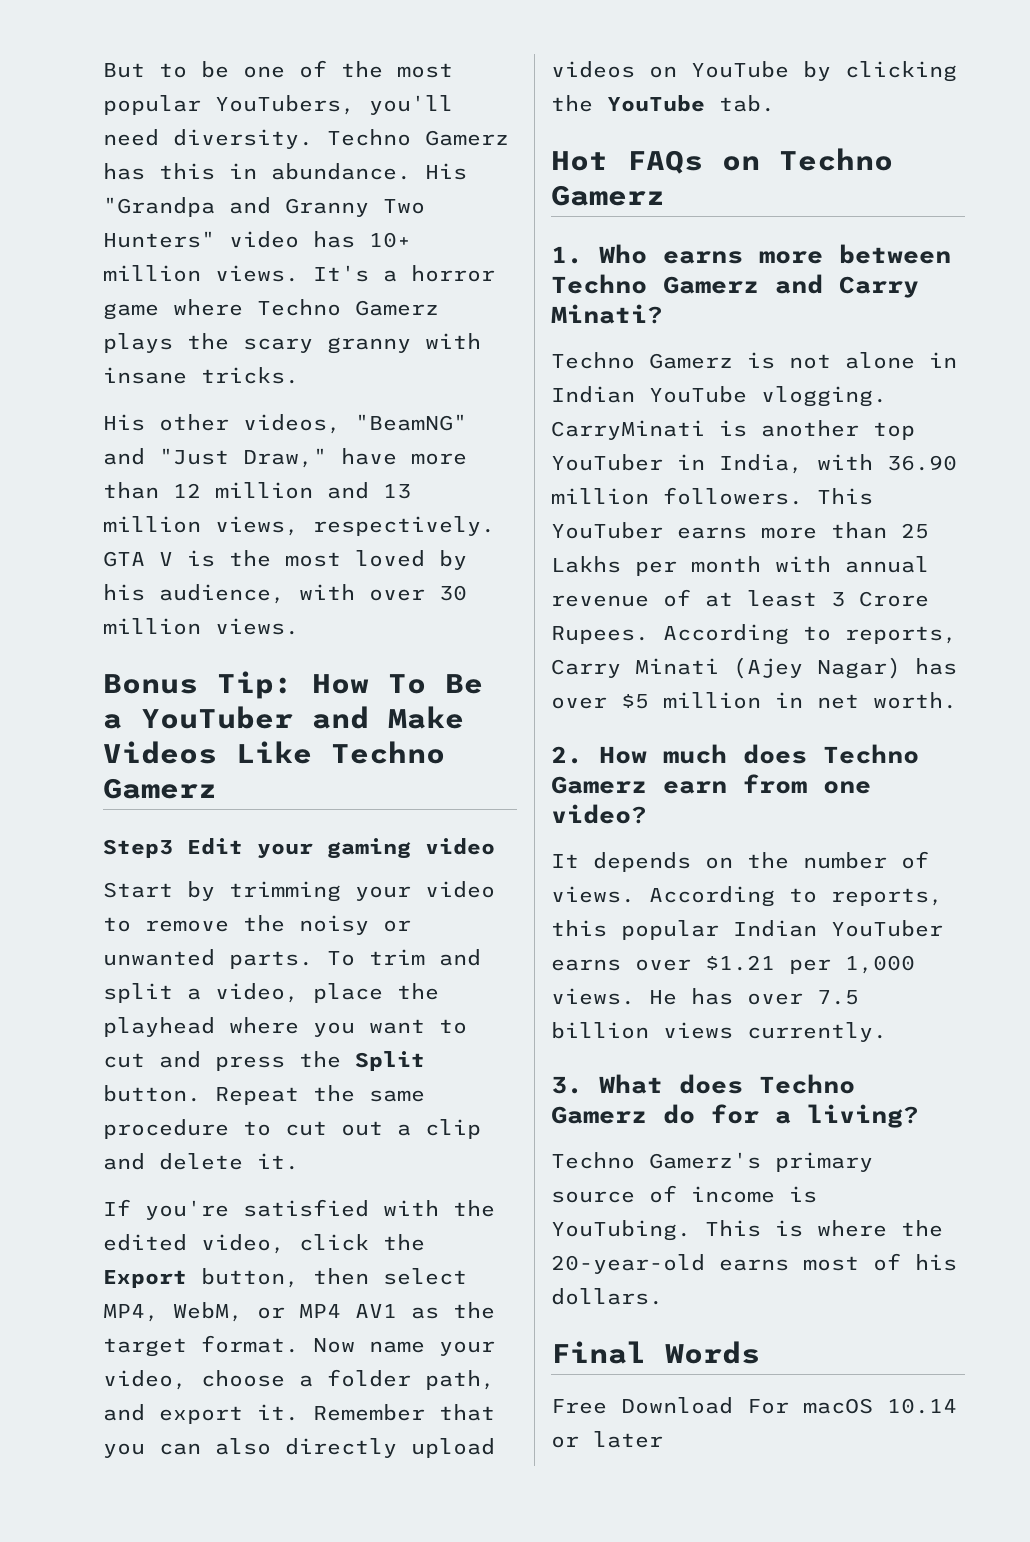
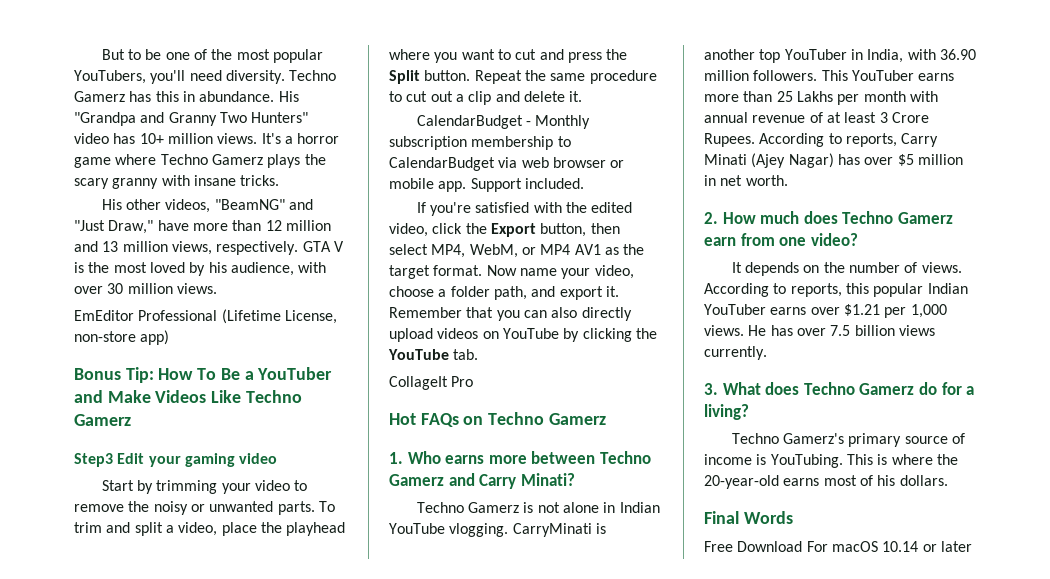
(299, 626) none -> [74,309,337,324] [74,330,170,345] // EmEditor Professional (Lifetime License, non-store app)
(299, 1161) none -> [416,115,591,129] [389,136,571,150] [389,157,625,171] [389,178,584,192] // CalendarBudget - Monthly subscription membership to CalendarBudget via web browser or mobile app. Support included.
(775, 103) none -> [389,376,474,390] // CollageIt Pro

